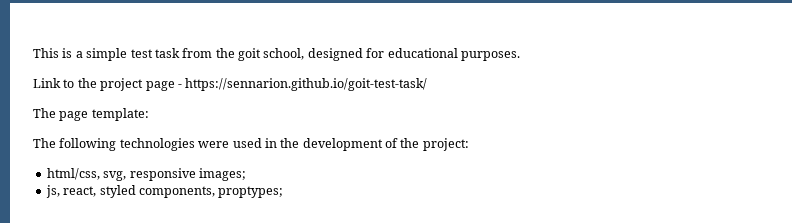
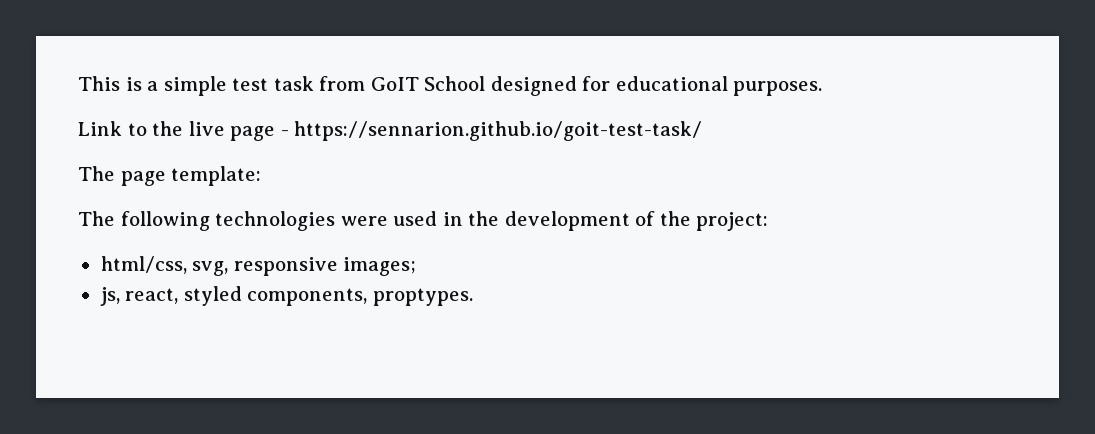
[215,48,305,61] the goit school, -> [370,76,486,91] GoIT School
[100,78,144,91] project -> [188,121,225,136] live
[218,186,284,198] proptypes; -> [372,288,473,306] proptypes.

